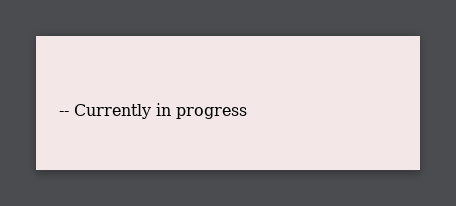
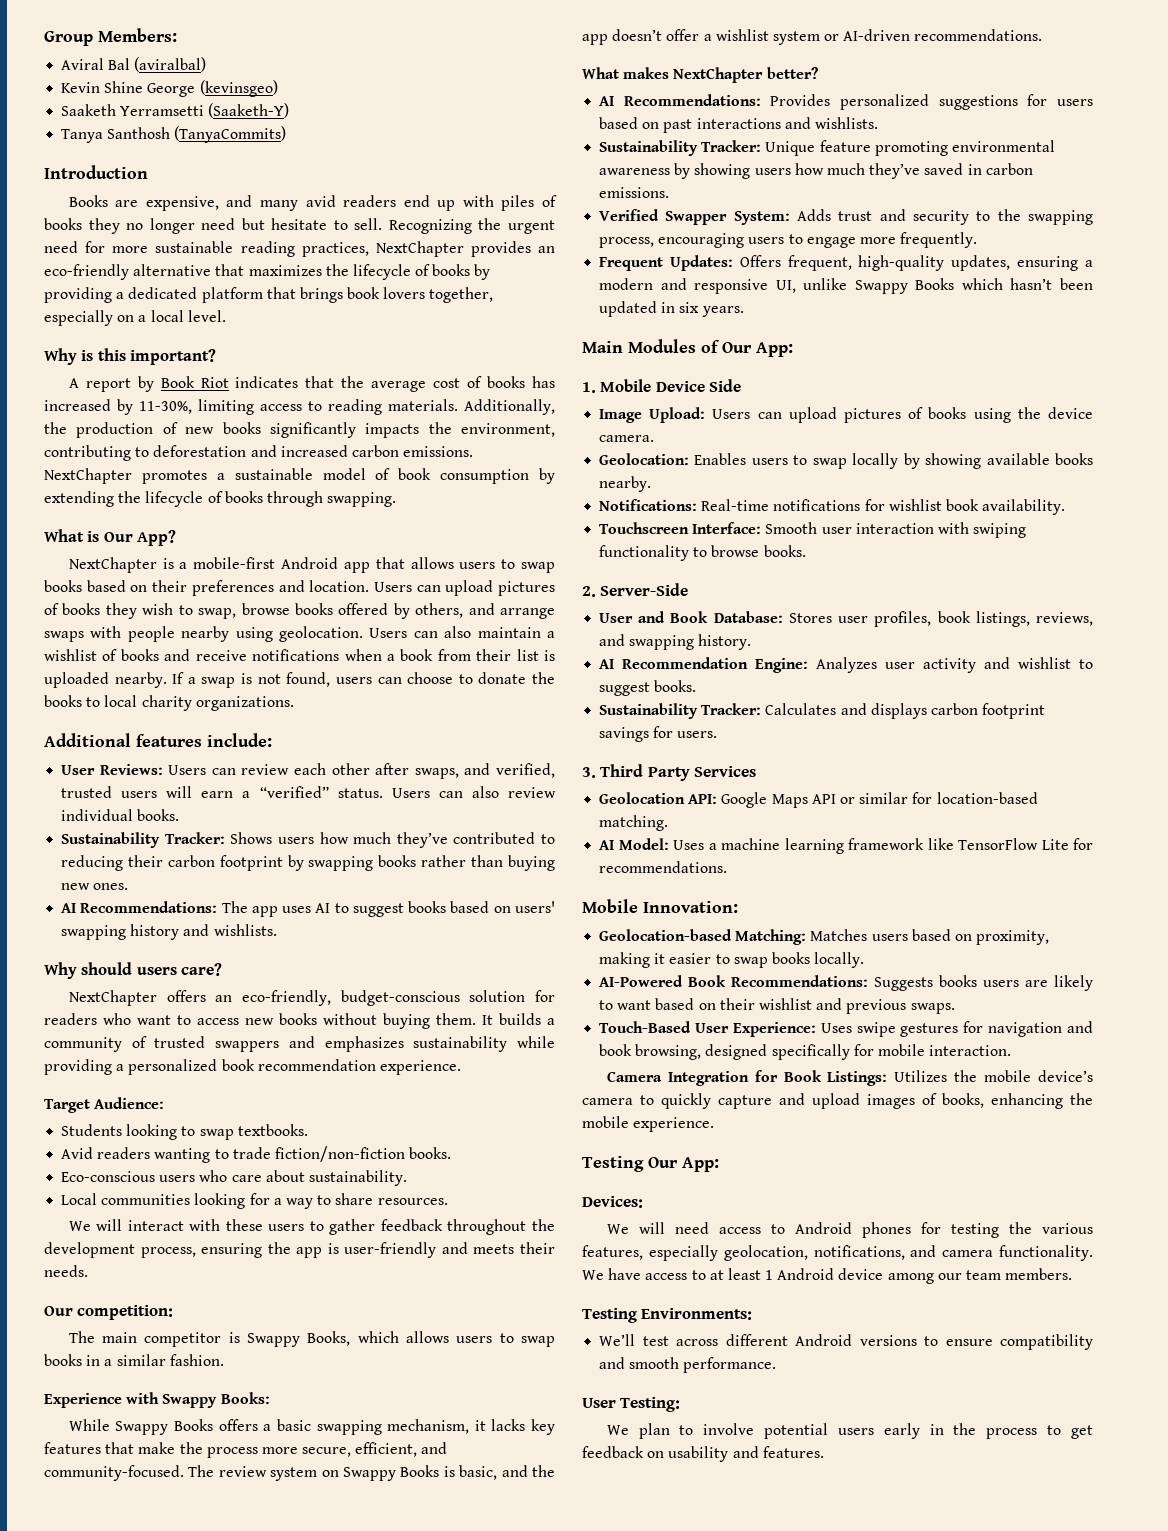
[59,103,247,119] -- Currently in progress -> [44,28,177,46] [61,57,207,72] [61,80,278,97] [61,103,290,118] [61,126,287,143] [44,165,148,179] [68,195,558,211] [44,218,555,234] [44,241,555,257] [44,264,491,280] [44,287,494,303] [44,310,226,326] [44,348,217,365] [68,376,555,392] [44,399,555,415] [44,422,555,438] [44,445,474,461] [44,468,555,484] [44,491,397,507] [44,529,177,546] [68,557,555,573] [44,580,555,596] [44,603,555,619] [44,626,555,642] [44,649,556,661] [44,672,556,688] [44,695,294,711] [44,733,272,747] [61,763,555,779] [61,786,556,798] [61,809,180,821] [61,832,555,848] [61,855,555,871] [61,883,129,890] [61,901,555,917] [61,924,277,940] [44,962,223,979] [68,990,555,1006] [44,1013,555,1029] [44,1036,555,1052] [44,1059,461,1075] [44,1097,165,1113] [61,1124,308,1140] [61,1146,452,1163] [61,1170,407,1186] [61,1193,448,1209] [68,1219,555,1235] [44,1242,555,1258] [44,1265,88,1277] [44,1305,174,1320] [68,1331,555,1347] [44,1354,224,1366] [44,1392,270,1408] [68,1419,555,1435] [44,1442,448,1458] [44,1465,555,1481] [582,29,1043,45] [582,67,818,83] [599,94,1093,110] [599,117,878,133] [599,140,1055,156] [599,163,1033,179] [599,187,670,198] [599,209,1093,225] [599,232,978,248] [599,255,1093,271] [599,278,1093,294] [599,301,744,317] [582,339,793,357] [582,379,742,393] [599,407,1093,423] [599,435,655,442] [599,453,1093,469] [599,476,652,492] [599,499,1066,515] [599,522,1027,538] [599,545,806,561] [582,583,689,597] [599,611,1093,627] [599,634,752,650] [599,657,1093,673] [599,680,697,696] [599,703,1046,719] [599,726,718,742] [582,764,757,781] [599,792,1038,808] [599,815,669,831] [599,838,1093,854] [599,861,728,873] [582,899,738,913] [599,929,1050,945] [599,952,865,968] [599,975,1093,991] [599,998,955,1014] [599,1021,1093,1037] [599,1044,1012,1060] [606,1070,1093,1086] [582,1093,1093,1109] [582,1116,715,1132] [582,1156,719,1172] [582,1196,643,1208] [606,1222,1093,1238] [582,1245,1093,1261] [582,1268,1073,1284] [582,1308,753,1323] [599,1334,1093,1350] [599,1357,777,1373] [582,1397,681,1412] [606,1423,1093,1439] [582,1446,824,1462] Group Members: // Aviral Bal (aviralbal) // Kevin Shine George (kevinsgeo) // Saaketh Yerramsetti (Saaketh-Y) // Tanya Santhosh (TanyaCommits) // Introduction // Books are expensive, and many avid readers end up with piles of books they no longer need but hesitate to sell. Recognizing the urgent need for more sustainable reading practices, NextChapter provides an eco-friendly alternative that maximizes the lifecycle of books by providing a dedicated platform that brings book lovers together, especially on a local level. // Why is this important? // A report by Book Riot indicates that the average cost of books has increased by 11-30%, limiting access to reading materials. Additionally, the production of new books significantly impacts the environment, contributing to deforestation and increased carbon emissions. NextChapter promotes a sustainable model of book consumption by extending the lifecycle of books through swapping. // What is Our App? // NextChapter is a mobile-first Android app that allows users to swap books based on their preferences and location. Users can upload pictures of books they wish to swap, browse books offered by others, and arrange swaps with people nearby using geolocation. Users can also maintain a wishlist of books and receive notifications when a book from their list is uploaded nearby. If a swap is not found, users can choose to donate the books to local charity organizations. // Additional features include: // User Reviews: Users can review each other after swaps, and verified, trusted users will earn a “verified” status. Users can also review individual books. // Sustainability Tracker: Shows users how much they’ve contributed to reducing their carbon footprint by swapping books rather than buying new ones. // AI Recommendations: The app uses AI to suggest books based on users' swapping history and wishlists. // Why should users care? // NextChapter offers an eco-friendly, budget-conscious solution for readers who want to access new books without buying them. It builds a community of trusted swappers and emphasizes sustainability while providing a personalized book recommendation experience. // Target Audience: // Students looking to swap textbooks. // Avid readers wanting to trade fiction/non-fiction books. // Eco-conscious users who care about sustainability. // Local communities looking for a way to share resources. // We will interact with these users to gather feedback throughout the development process, ensuring the app is user-friendly and meets their needs. // Our competition: // The main competitor is Swappy Books, which allows users to swap books in a similar fashion. // Experience with Swappy Books: // While Swappy Books offers a basic swapping mechanism, it lacks key features that make the process more secure, efficient, and community-focused. The review system on Swappy Books is basic, and the app doesn’t offer a wishlist system or AI-driven recommendations. // What makes NextChapter better? // AI Recommendations: Provides personalized suggestions for users based on past interactions and wishlists. // Sustainability Tracker: Unique feature promoting environmental awareness by showing users how much they’ve saved in carbon emissions. // Verified Swapper System: Adds trust and security to the swapping process, encouraging users to engage more frequently. // Frequent Updates: Offers frequent, high-quality updates, ensuring a modern and responsive UI, unlike Swappy Books which hasn’t been updated in six years. // Main Modules of Our App: // 1. Mobile Device Side // Image Upload: Users can upload pictures of books using the device camera. // Geolocation: Enables users to swap locally by showing available books nearby. // Notifications: Real-time notifications for wishlist book availability. // Touchscreen Interface: Smooth user interaction with swiping functionality to browse books. // 2. Server-Side // User and Book Database: Stores user profiles, book listings, reviews, and swapping history. // AI Recommendation Engine: Analyzes user activity and wishlist to suggest books. // Sustainability Tracker: Calculates and displays carbon footprint savings for users. // 3. Third Party Services // Geolocation API: Google Maps API or similar for location-based matching. // AI Model: Uses a machine learning framework like TensorFlow Lite for recommendations. // Mobile Innovation: // Geolocation-based Matching: Matches users based on proximity, making it easier to swap books locally. // AI-Powered Book Recommendations: Suggests books users are likely to want based on their wishlist and previous swaps. // Touch-Based User Experience: Uses swipe gestures for navigation and book browsing, designed specifically for mobile interaction. // Camera Integration for Book Listings: Utilizes the mobile device’s camera to quickly capture and upload images of books, enhancing the mobile experience. // Testing Our App: // Devices: // We will need access to Android phones for testing the various features, especially geolocation, notifications, and camera functionality. We have access to at least 1 Android device among our team members. // Testing Environments: // We’ll test across different Android versions to ensure compatibility and smooth performance. // User Testing: // We plan to involve potential users early in the process to get feedback on usability and features.

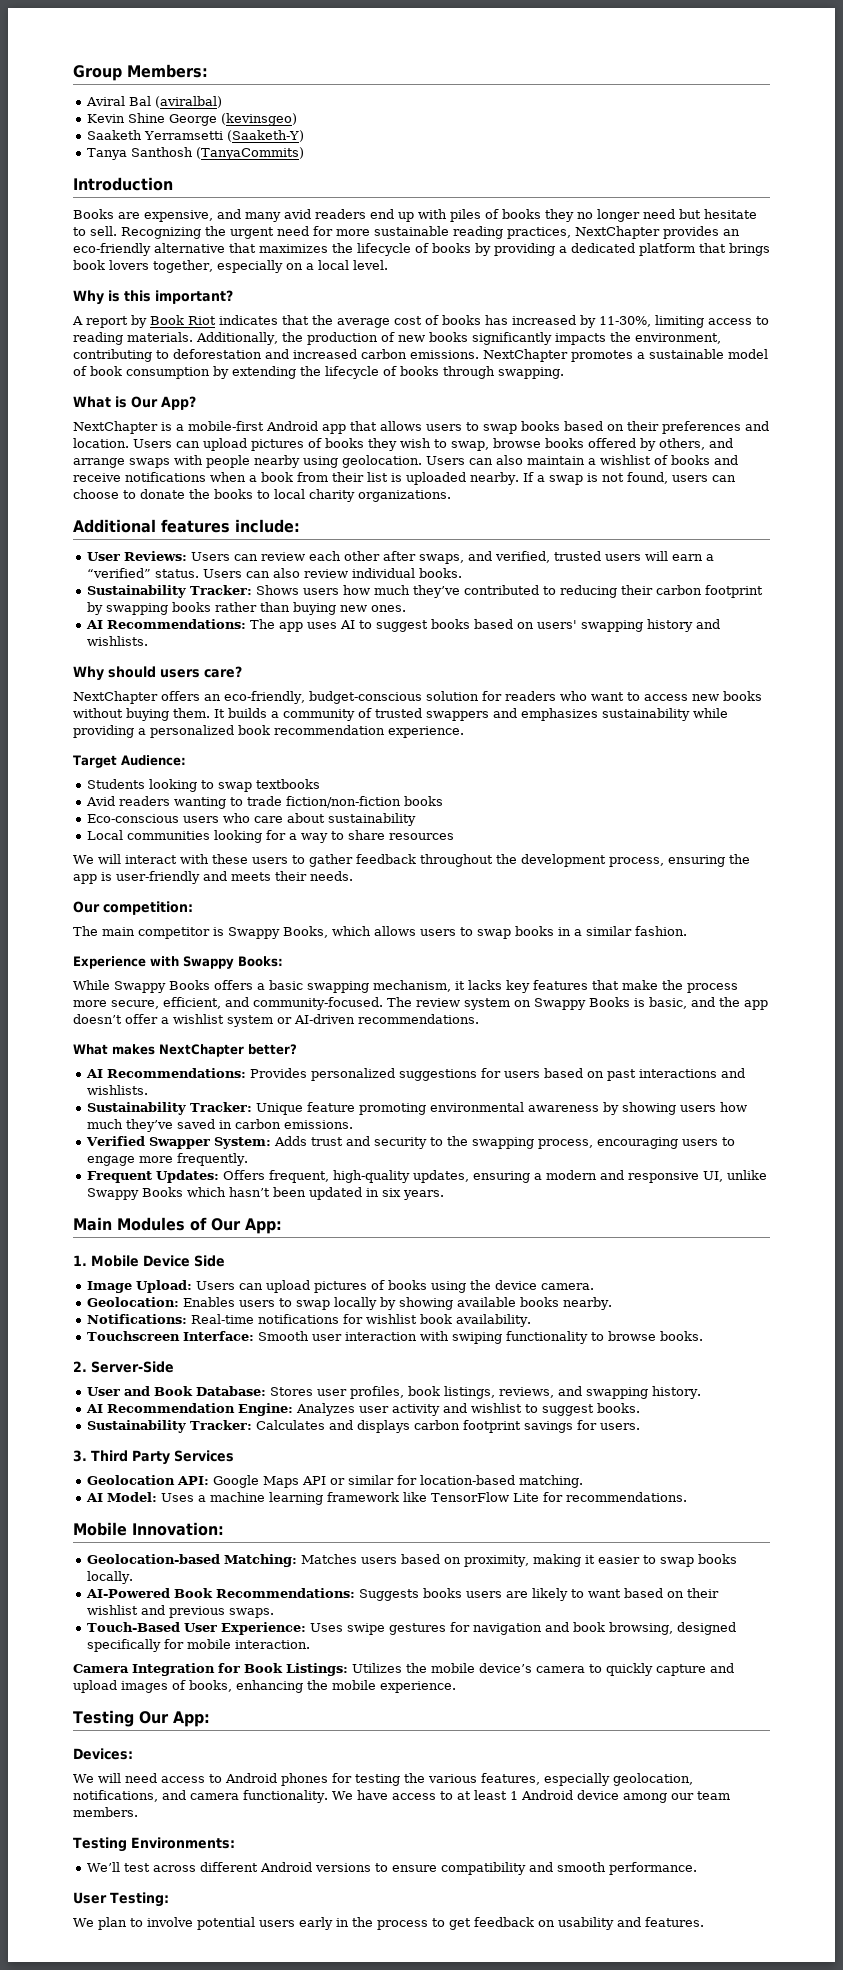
[237,1124,308,1136] textbooks. -> [255,779,320,789] textbooks
[409,1147,452,1159] books. -> [403,796,443,806] books
[308,1170,407,1186] sustainability. -> [327,813,416,826] sustainability
[377,1198,448,1205] resources. -> [388,833,454,840] resources

